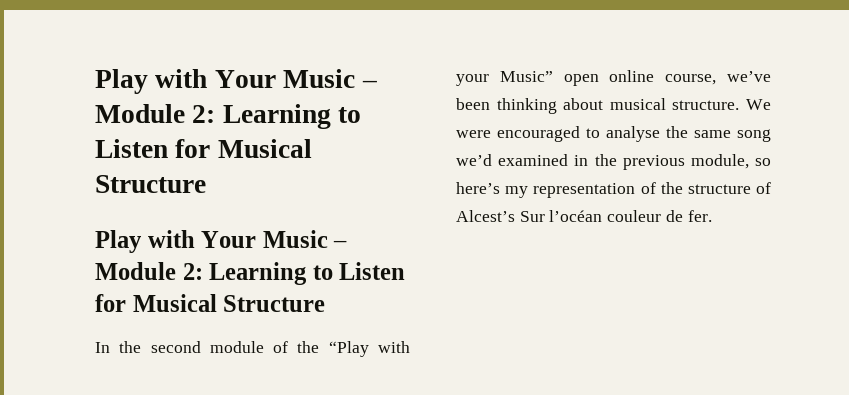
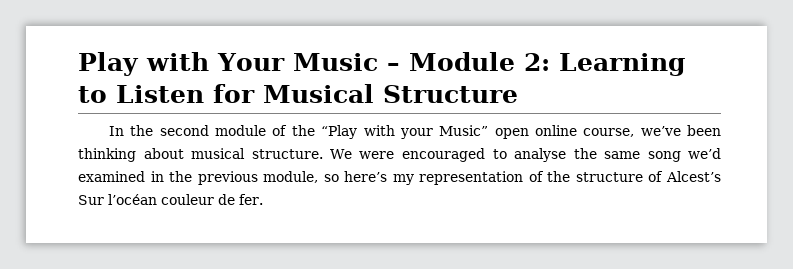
[95,230,348,253] [95,262,406,285] [95,294,326,312] // Play with Your Music – Module 2: Learning to Listen for Musical Structure -> (518, 94) none

